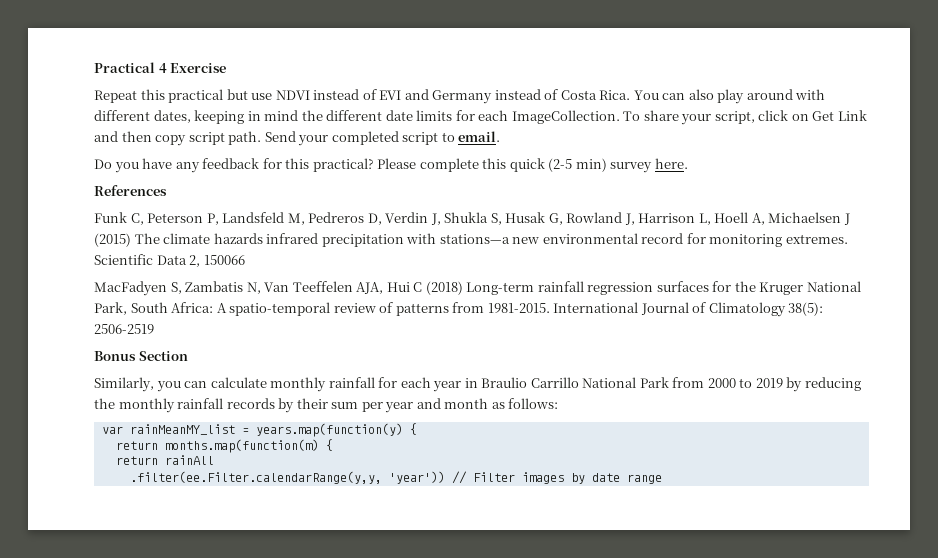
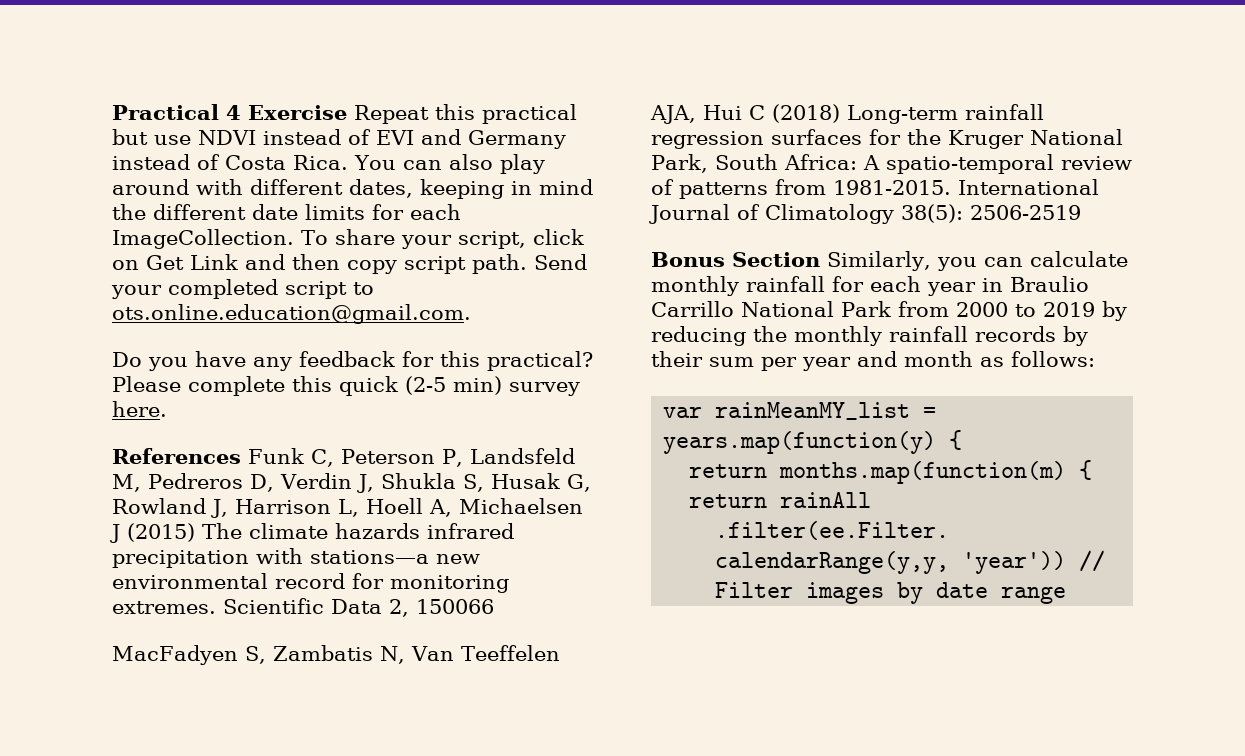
(227, 68) // -> (347, 112) none
[458,131,501,142] email. -> [112,304,471,324] ots.online.education@gmail.com.
(167, 190) // -> (241, 456) none
(188, 356) // -> (820, 259) none

